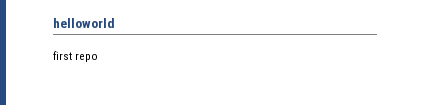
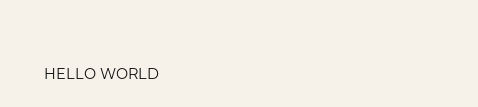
[53,18,115,28] [53,51,99,62] helloworld // first repo -> [44,68,159,79] HELLO WORLD

